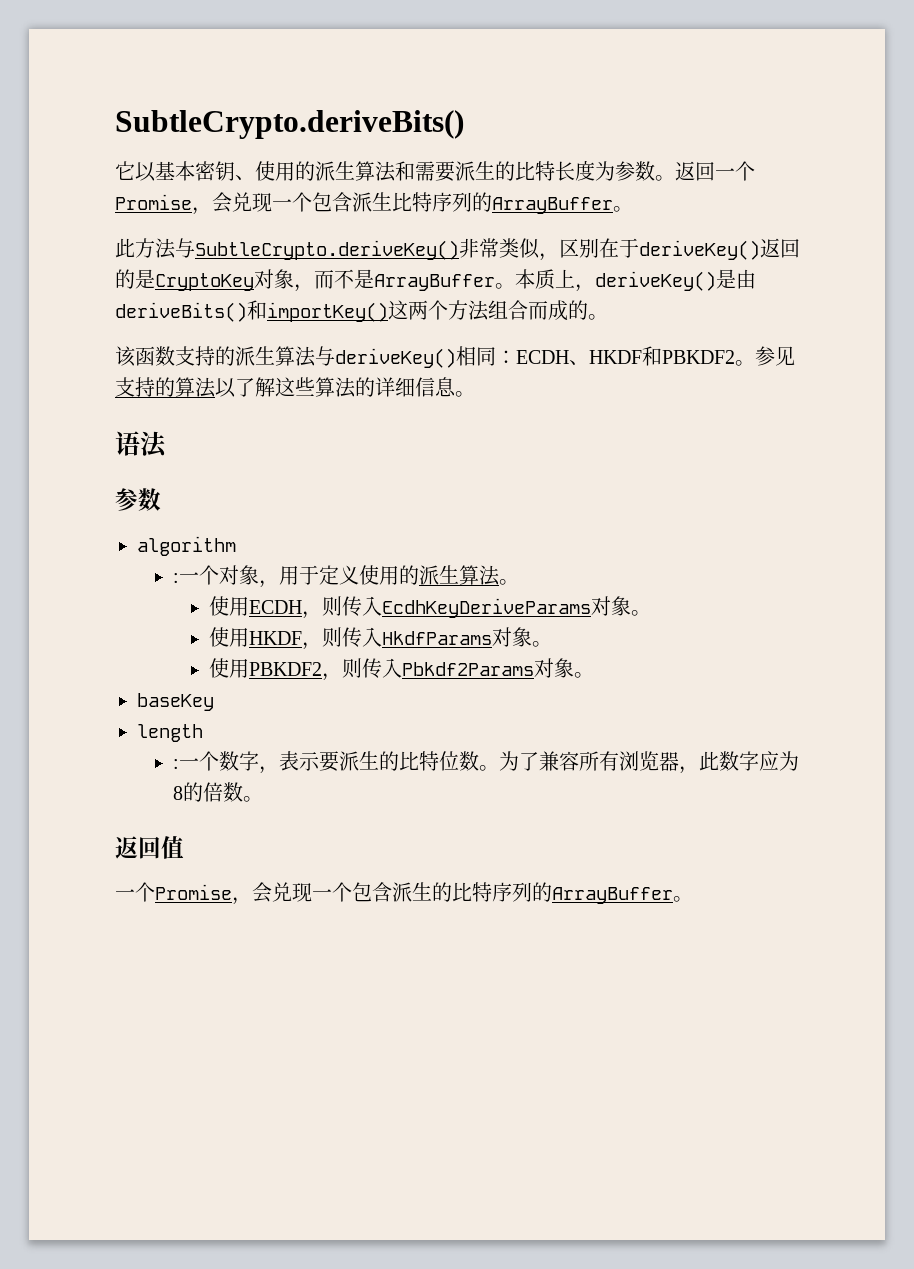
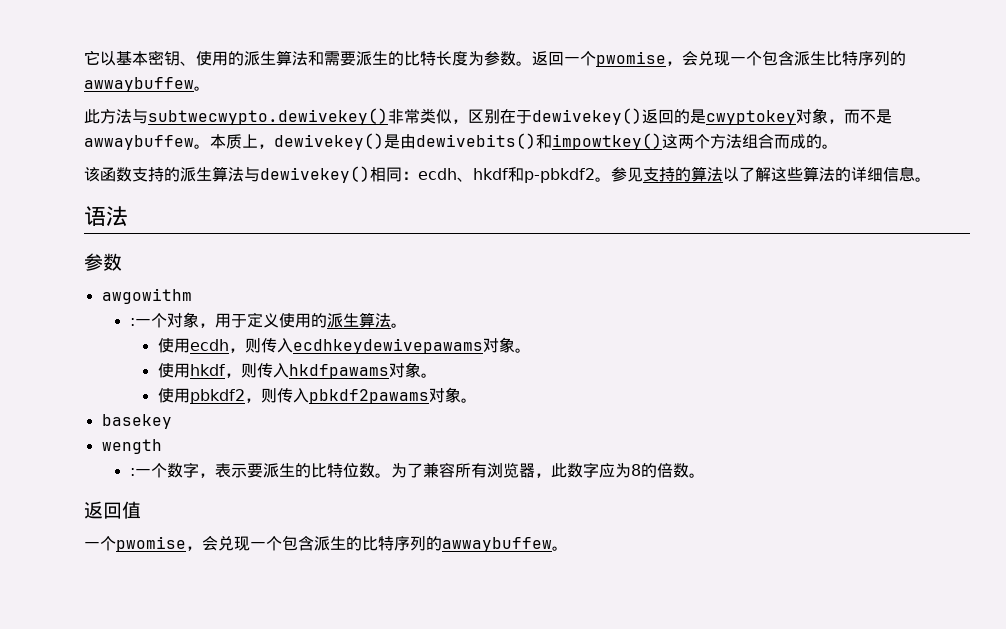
[115,110,464,139] SubtleCrypto.deriveBits() // -> (84, 57) none
[115,194,192,210] Promise -> [596,51,666,67] pwomise
[492,197,613,214] ArrayBuffer -> [84,77,194,92] awwaybuffew
[195,240,459,260] SubtleCrypto.deriveKey() -> [148,108,388,125] subtwecwypto.dewivekey()
[639,240,760,260] deriveKey() -> [532,108,642,125] dewivekey()
[155,273,254,291] CryptoKey -> [706,110,796,125] cwyptokey
[374,274,495,291] ArrayBuffer -> [84,135,194,150] awwaybuffew
[595,269,756,291] [115,300,388,322] deriveKey()是由deriveBits()和importKey() -> [274,133,662,150] dewivekey()是由dewivebits()和impowtkey()
[335,346,735,368] deriveKey()相同：ECDH、HKDF和PBKDF2 -> [260,166,595,183] dewivekey()相同：ecdh、hkdf和p-pbkdf2
[137,536,236,556] algorithm -> [101,288,192,304] awgowithm
[248,596,651,619] [208,627,552,650] [208,658,594,681] [137,693,214,711] [137,724,203,742] ECDH，则传入EcdhKeyDeriveParams对象。 // 使用HKDF，则传入HkdfParams对象。 // 使用PBKDF2，则传入Pbkdf2Params对象。 // baseKey // length -> [189,337,531,354] [157,362,437,379] [157,387,477,404] [101,414,172,429] [101,439,162,454] ecdh，则传入ecdhkeydewivepawams对象。 // 使用hkdf，则传入hkdfpawams对象。 // 使用pbkdf2，则传入pbkdf2pawams对象。 // basekey // wength
[155,884,232,900] Promise -> [116,536,186,552] pwomise
[552,887,673,904] ArrayBuffer -> [442,537,552,552] awwaybuffew

